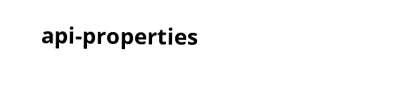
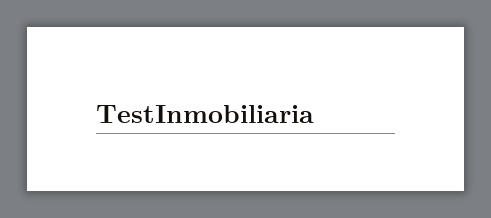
[40,26,199,50] api-properties -> [96,105,314,123] TestInmobiliaria

